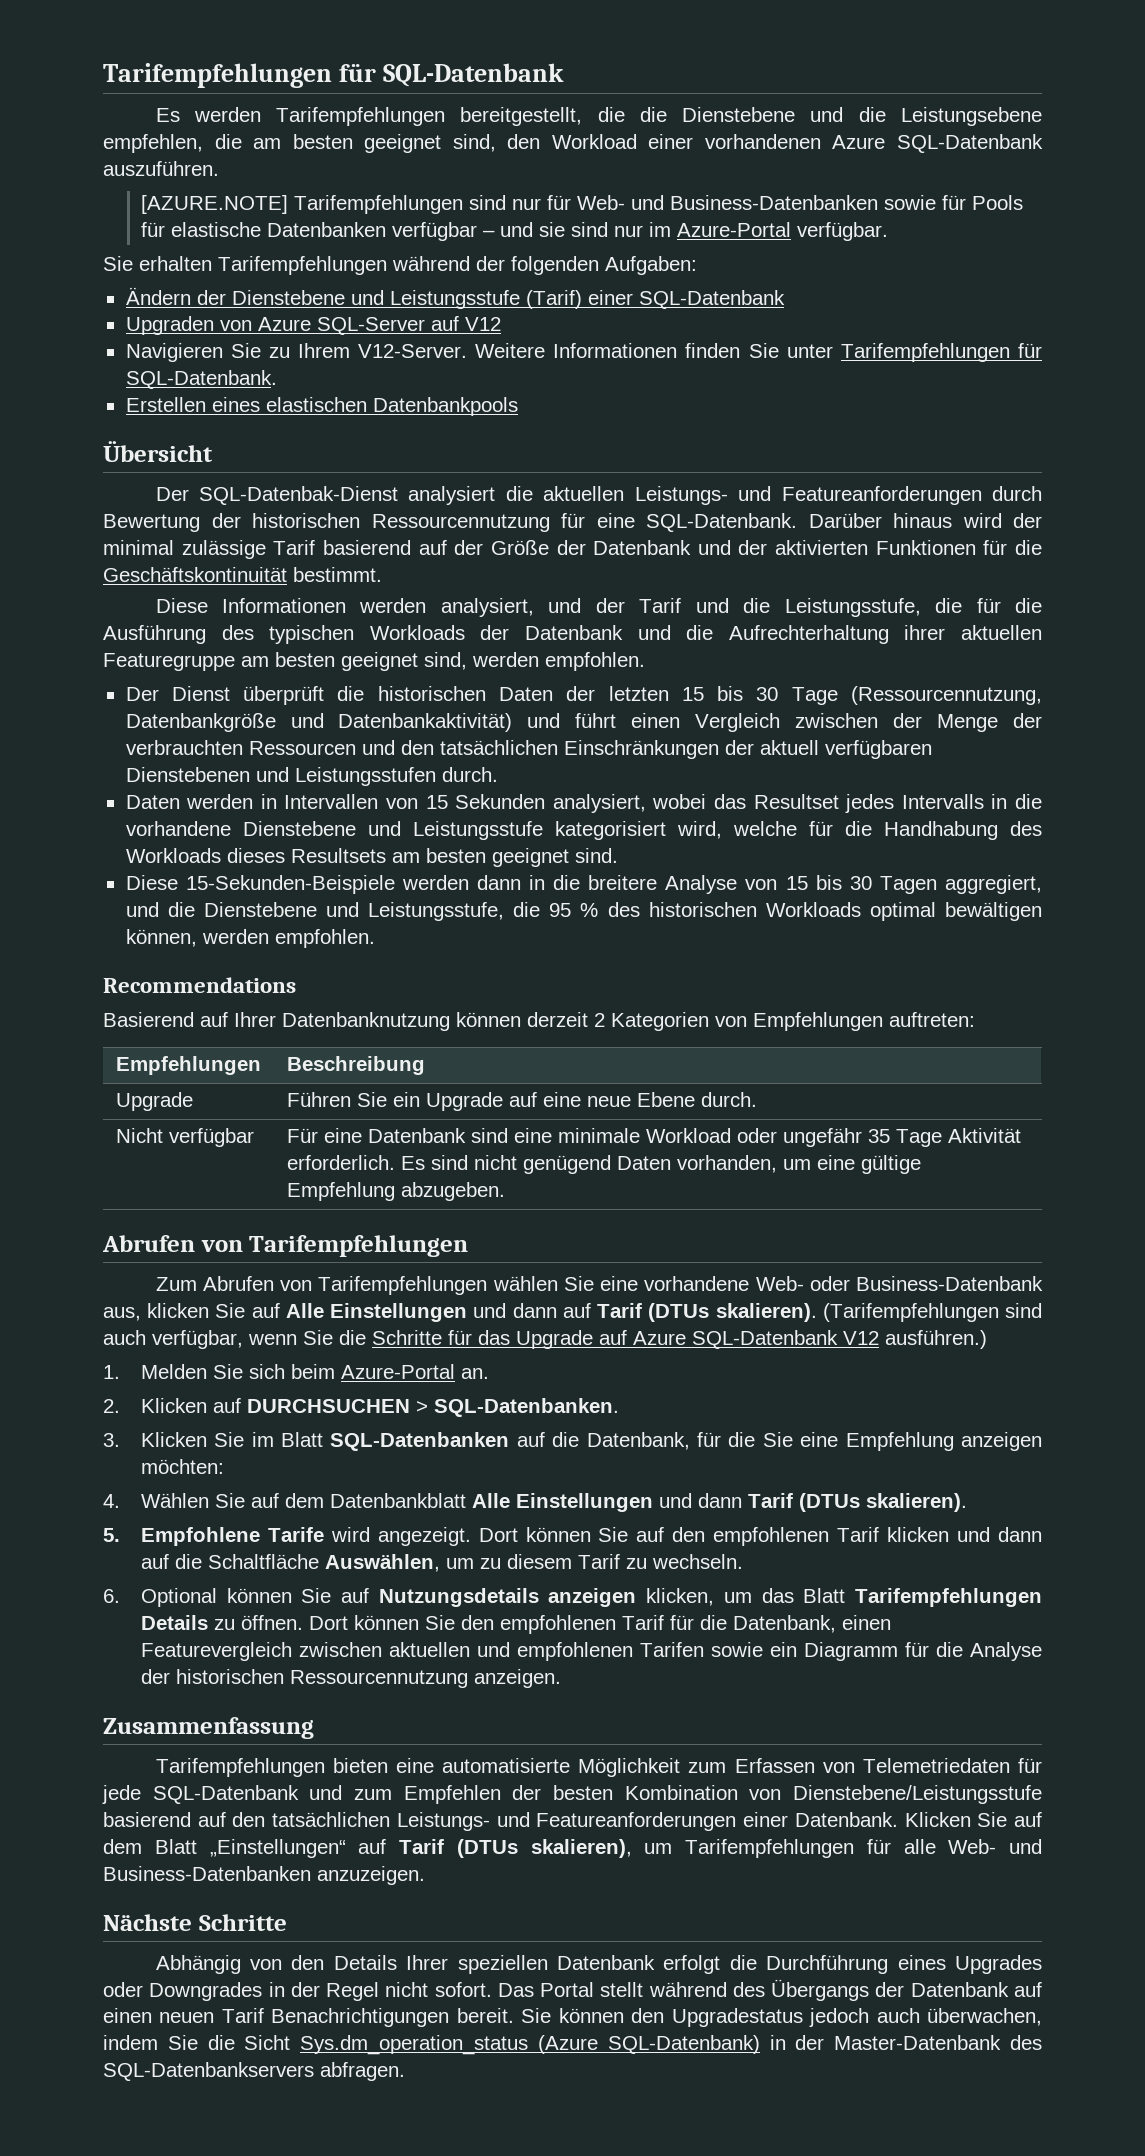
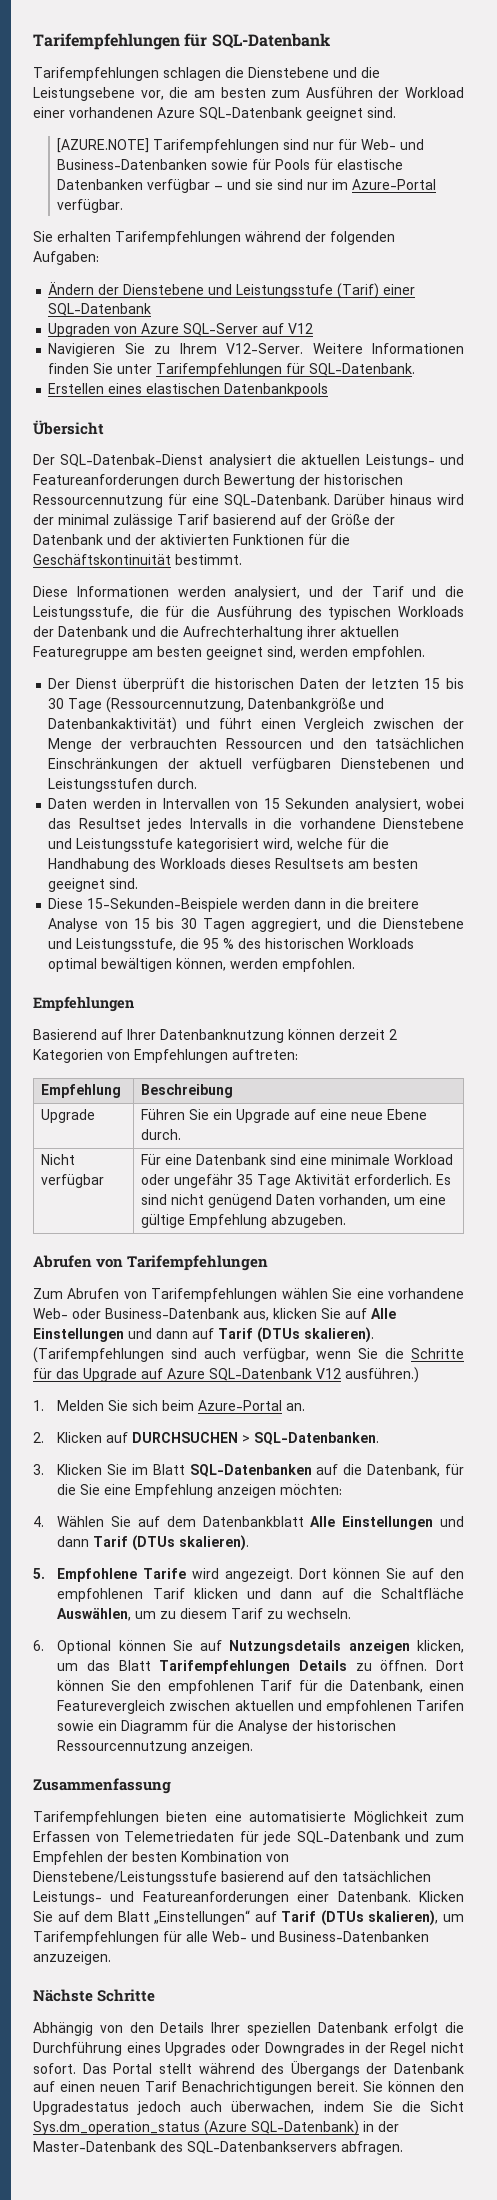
[155,107,625,126] Es werden Tarifempfehlungen bereitgestellt, die -> [33,67,221,81] Tarifempfehlungen schlagen
[103,134,203,153] empfehlen, -> [140,90,164,100] vor,
[364,134,541,153] geeignet sind, den -> [271,87,400,98] zum Ausführen der
[103,161,219,176] auszuführen. -> [306,107,396,121] geeignet sind.
[103,977,296,993] Recommendations -> [33,996,134,1012] Empfehlungen
[115,1056,261,1075] Empfehlungen -> [41,1084,122,1098] Empfehlung

